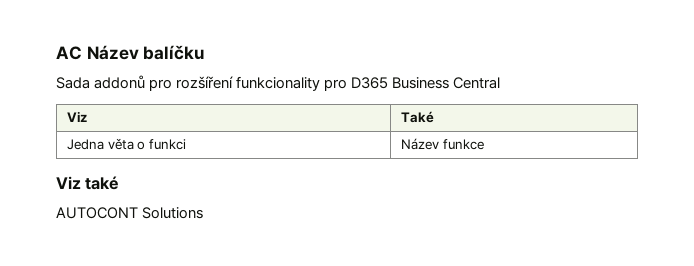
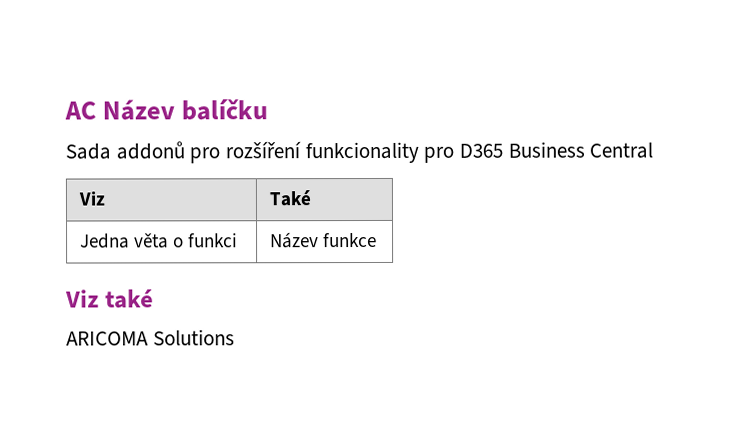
[56,207,138,219] AUTOCONT -> [66,331,149,346] ARICOMA

